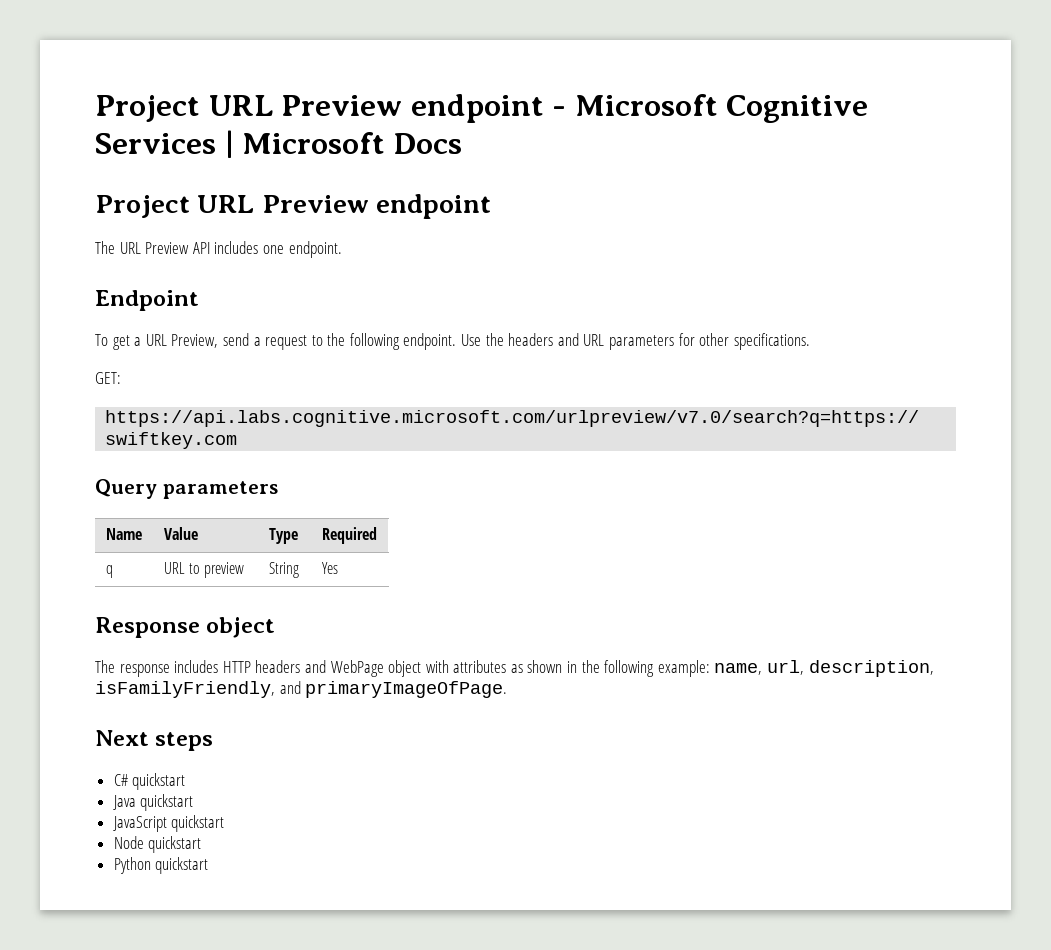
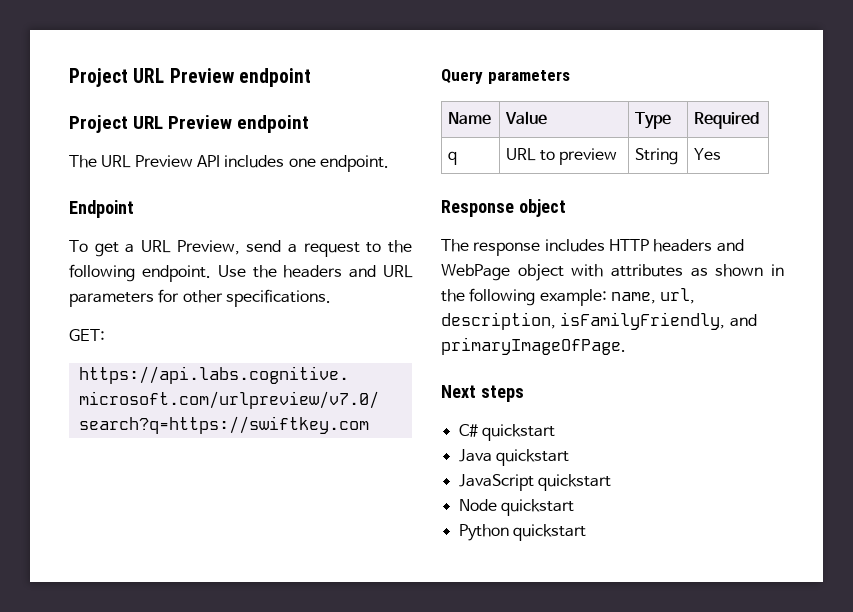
[95,94,869,123] [95,130,462,158] Project URL Preview endpoint - Microsoft Cognitive Services | Microsoft Docs -> [69,68,311,87] Project URL Preview endpoint

